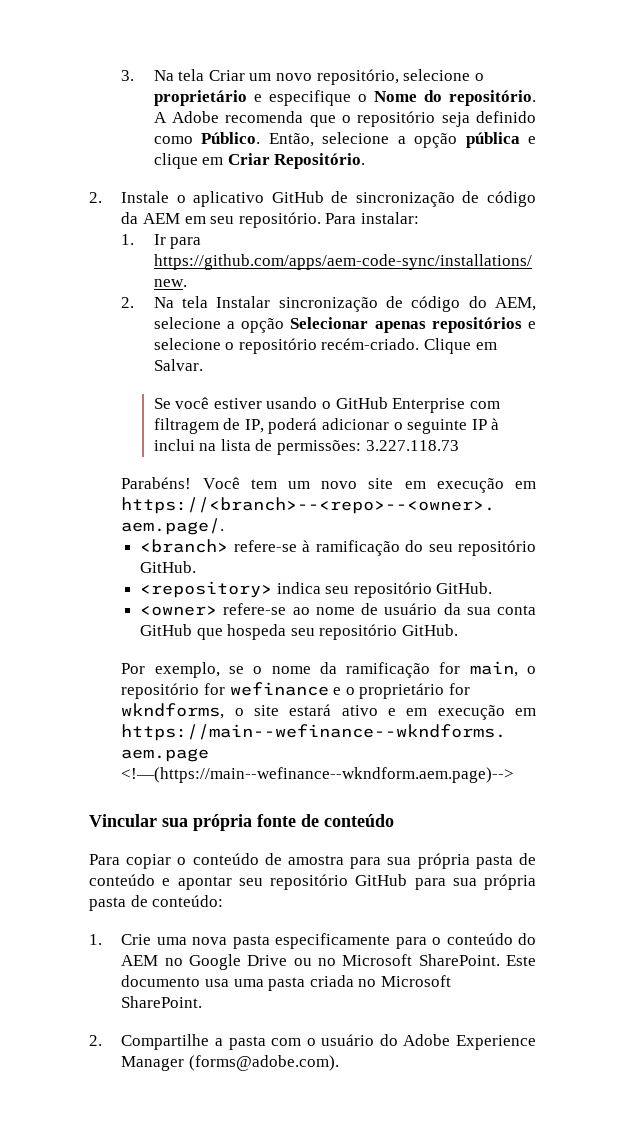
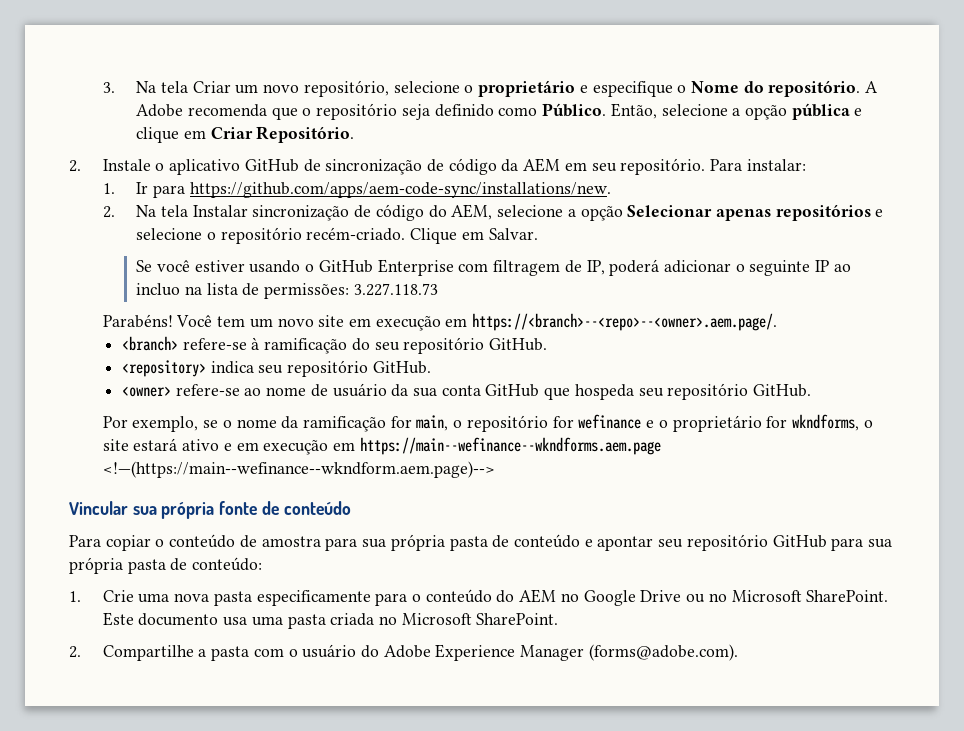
[491,418,500,430] [153,439,195,451] à inclui -> [833,264,851,272] [136,283,181,296] ao incluo

